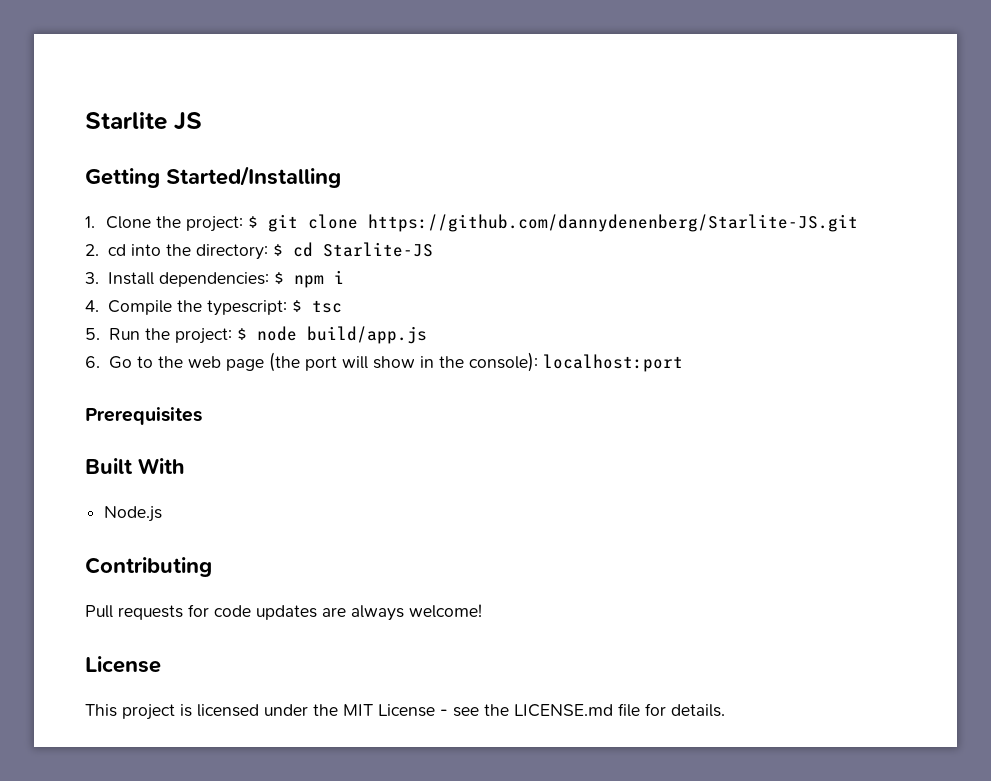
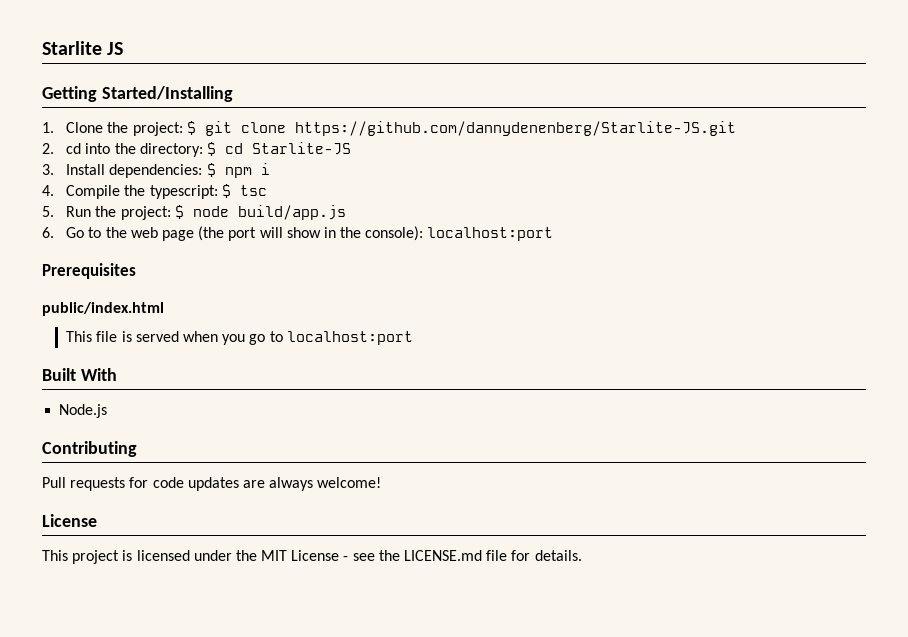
(202, 416) none -> [42,302,164,316] [66,331,413,345] // public/index.html // This file is served when you go to localhost:port

